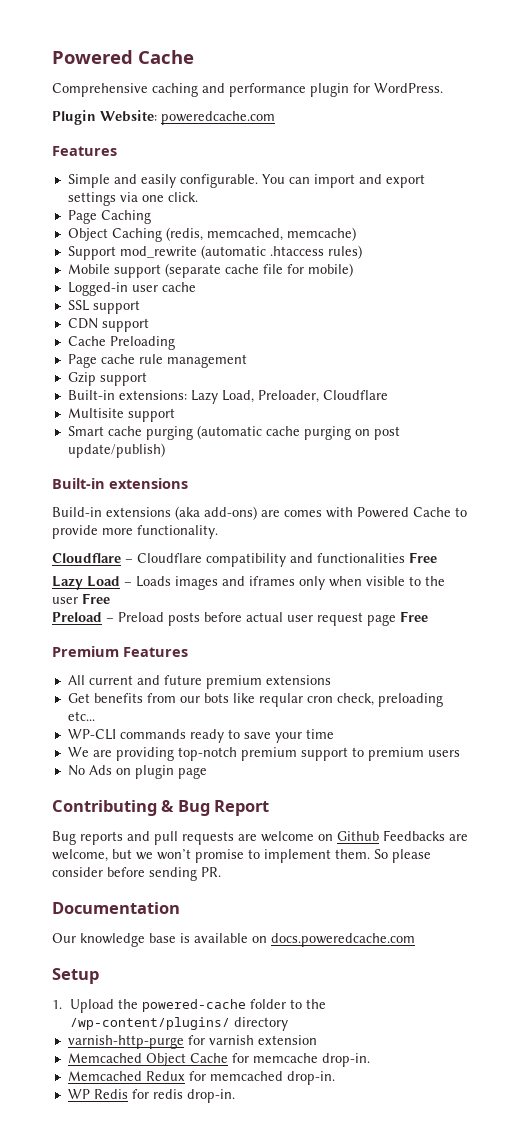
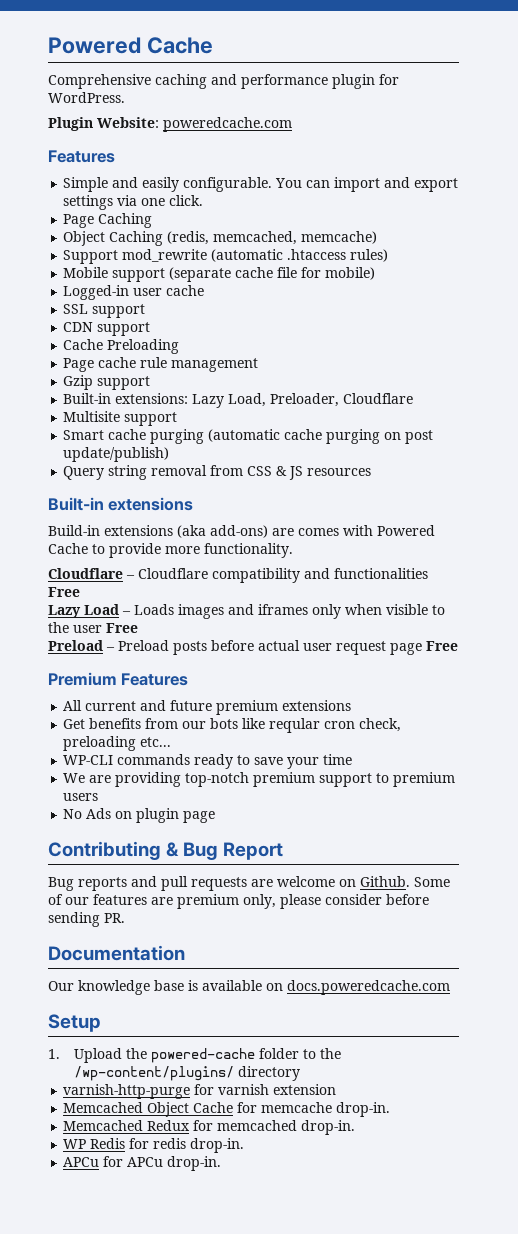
(165, 450) none -> [63,465,372,480] // Query string removal from CSS & JS resources
[337,830,468,841] [52,849,388,863] Github Feedbacks are welcome, but we won’t promise to implement them. So -> [360,876,450,887] [48,894,276,909] Github. Some of our features are premium only,
(235, 1096) none -> [63,1156,222,1171] // APCu for APCu drop-in.

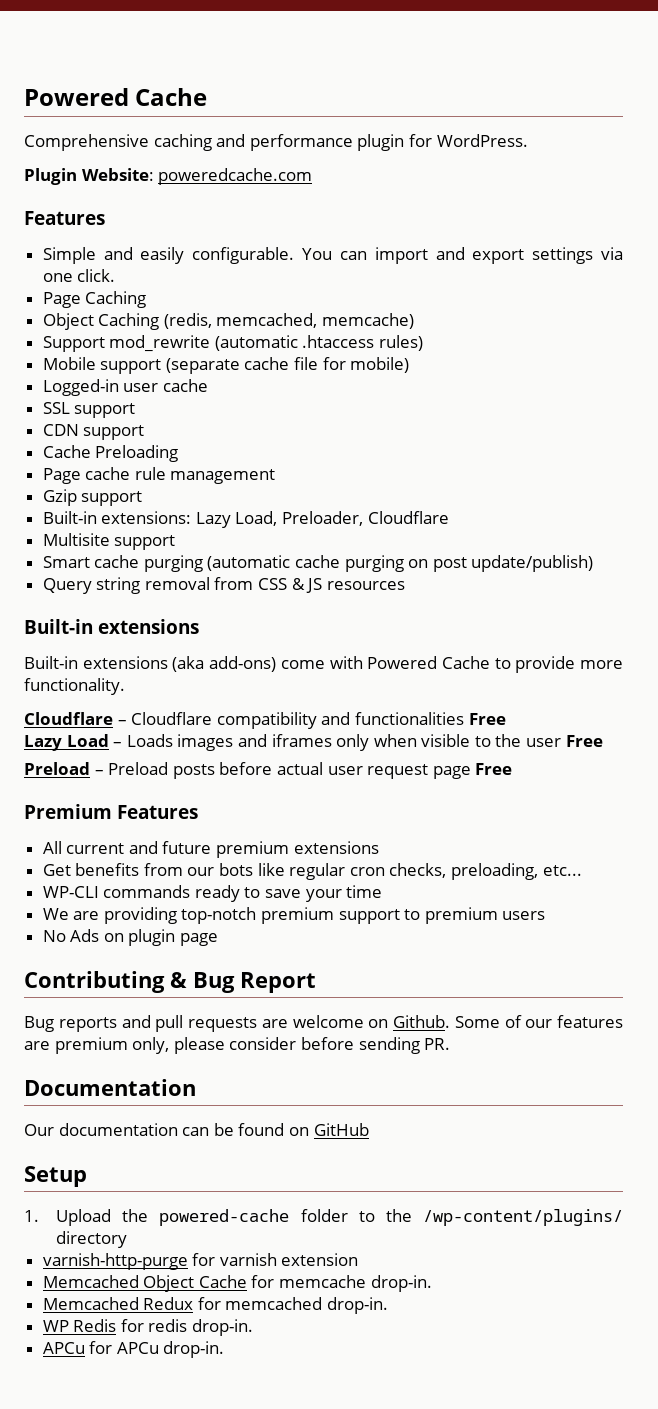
[48,525,100,536] Build-in -> [24,656,78,669] Built-in
[272,528,339,536] are comes -> [280,660,325,669] come
[269,718,402,733] [63,736,137,751] reqular cron check, preloading -> [289,863,539,880] regular cron checks, preloading,
[78,980,450,995] knowledge base is available on docs.poweredcache.com -> [58,1123,369,1136] documentation can be found on GitHub

